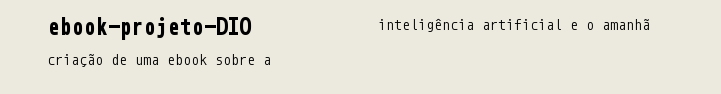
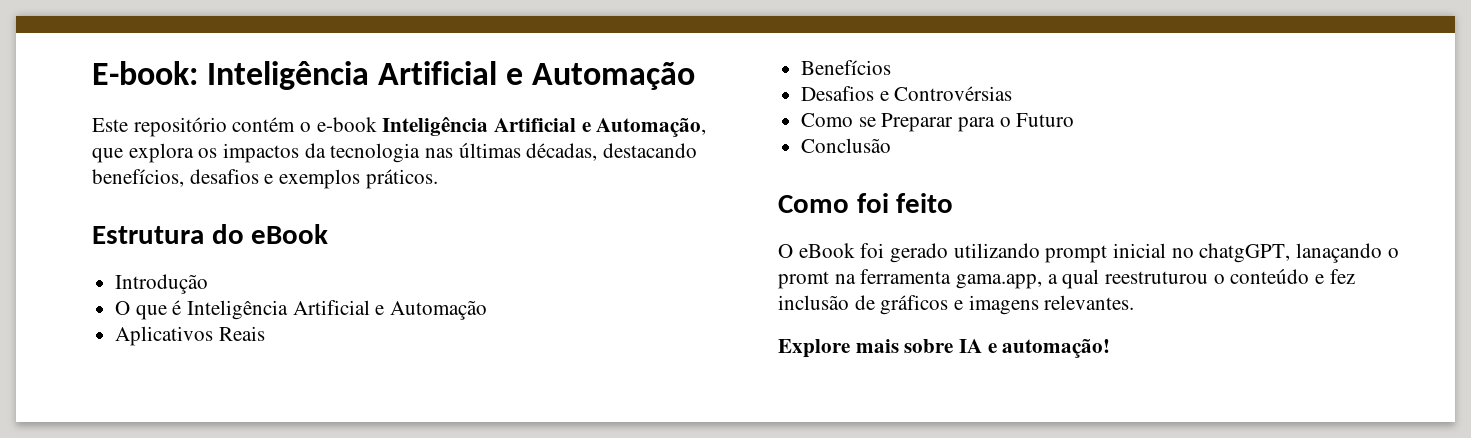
[47,17,252,40] [47,54,271,67] [378,18,650,32] ebook-projeto-DIO // criação de uma ebook sobre a inteligência artificial e o amanhã -> [92,61,696,90] [92,117,707,137] [92,143,698,163] [92,169,438,189] [92,224,329,244] [115,274,209,294] [115,300,488,320] [115,326,265,346] [801,60,892,75] [801,86,1013,101] [801,113,1075,132] [801,138,892,153] [778,193,954,213] [778,243,1399,263] [778,269,1355,289] [778,295,1135,315] [778,339,1111,358] E-book: Inteligência Artificial e Automação // Este repositório contém o e-book Inteligência Artificial e Automação, que explora os impactos da tecnologia nas últimas décadas, destacando benefícios, desafios e exemplos práticos. // Estrutura do eBook // Introdução // O que é Inteligência Artificial e Automação // Aplicativos Reais // Benefícios // Desafios e Controvérsias // Como se Preparar para o Futuro // Conclusão // Como foi feito // O eBook foi gerado utilizando prompt inicial no chatgGPT, lanaçando o promt na ferramenta gama.app, a qual reestruturou o conteúdo e fez inclusão de gráficos e imagens relevantes. // Explore mais sobre IA e automação!

